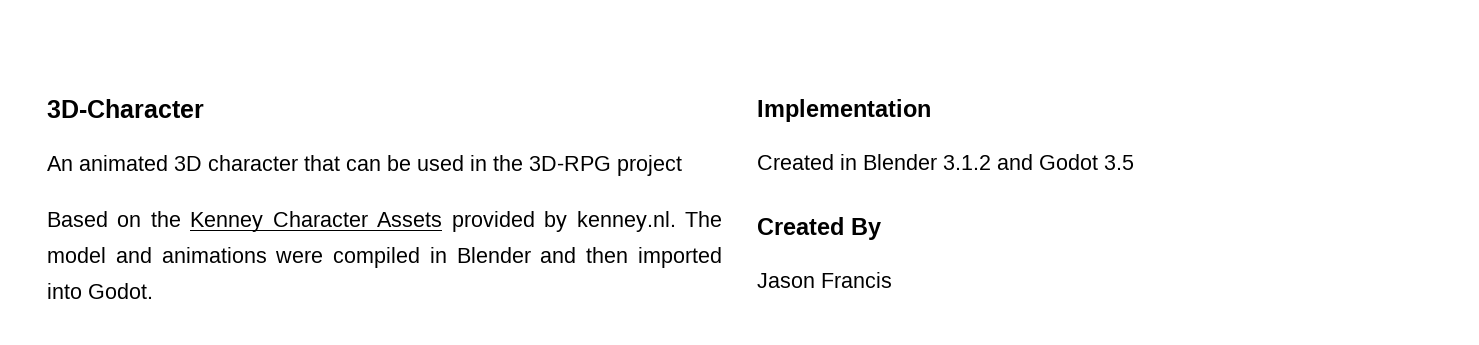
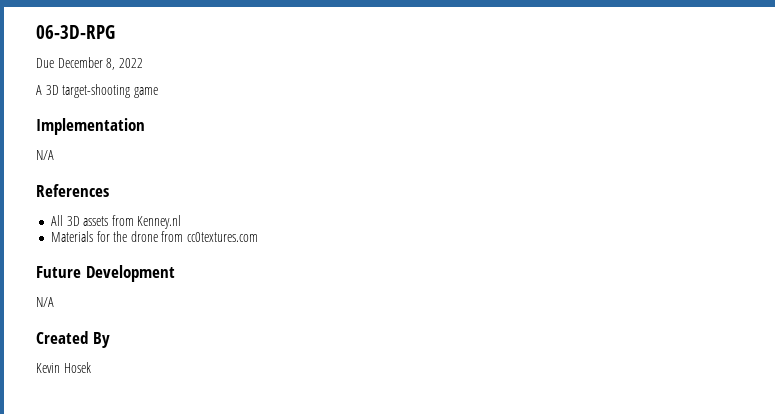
[47,99,204,118] [47,155,682,176] [47,211,723,232] [47,247,722,268] [47,283,153,299] [757,99,931,122] [757,154,1134,170] 3D-Character // An animated 3D character that can be used in the 3D-RPG project // Based on the Kenney Character Assets provided by kenney.nl. The model and animations were compiled in Blender and then imported into Godot. // Implementation // Created in Blender 3.1.2 and Godot 3.5 -> [36,25,115,39] [36,57,143,70] [36,84,158,98] [36,118,145,135] [36,150,54,160] [36,184,109,197] [50,215,182,229] [50,231,259,242] [36,265,175,282] [36,297,54,307] 06-3D-RPG // Due December 8, 2022 // A 3D target-shooting game // Implementation // N/A // References // All 3D assets from Kenney.nl // Materials for the drone from cc0textures.com // Future Development // N/A
[757,272,892,288] Jason Francis -> [36,362,91,373] Kevin Hosek

